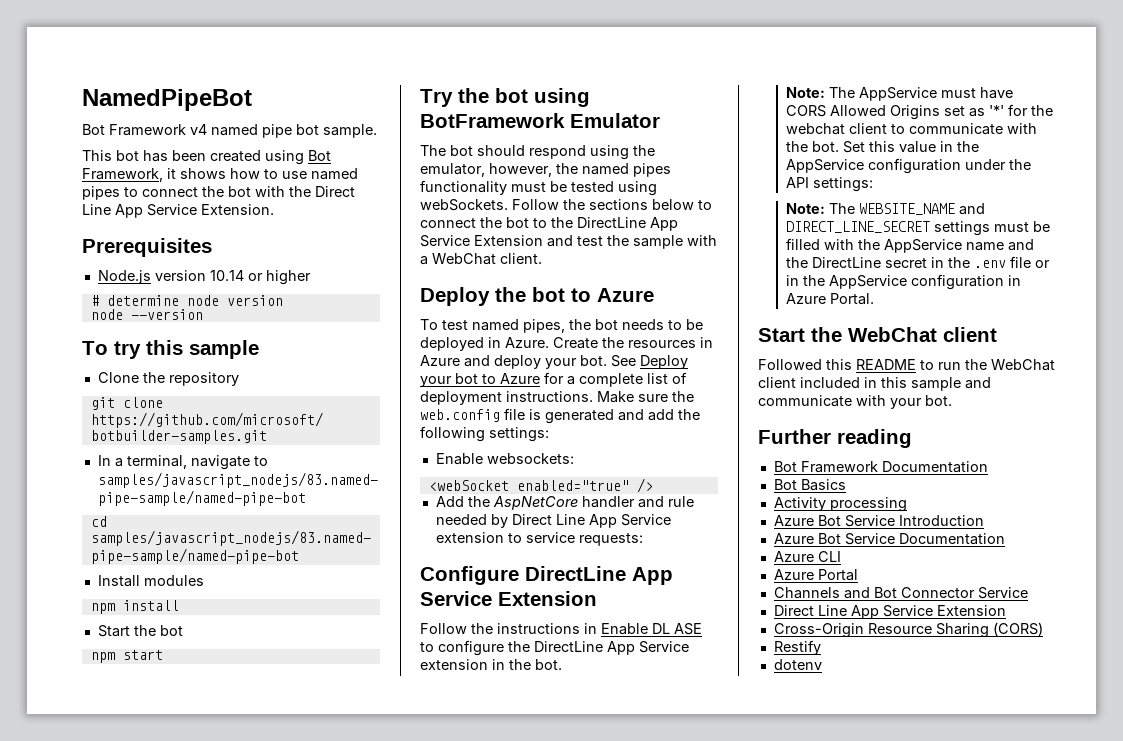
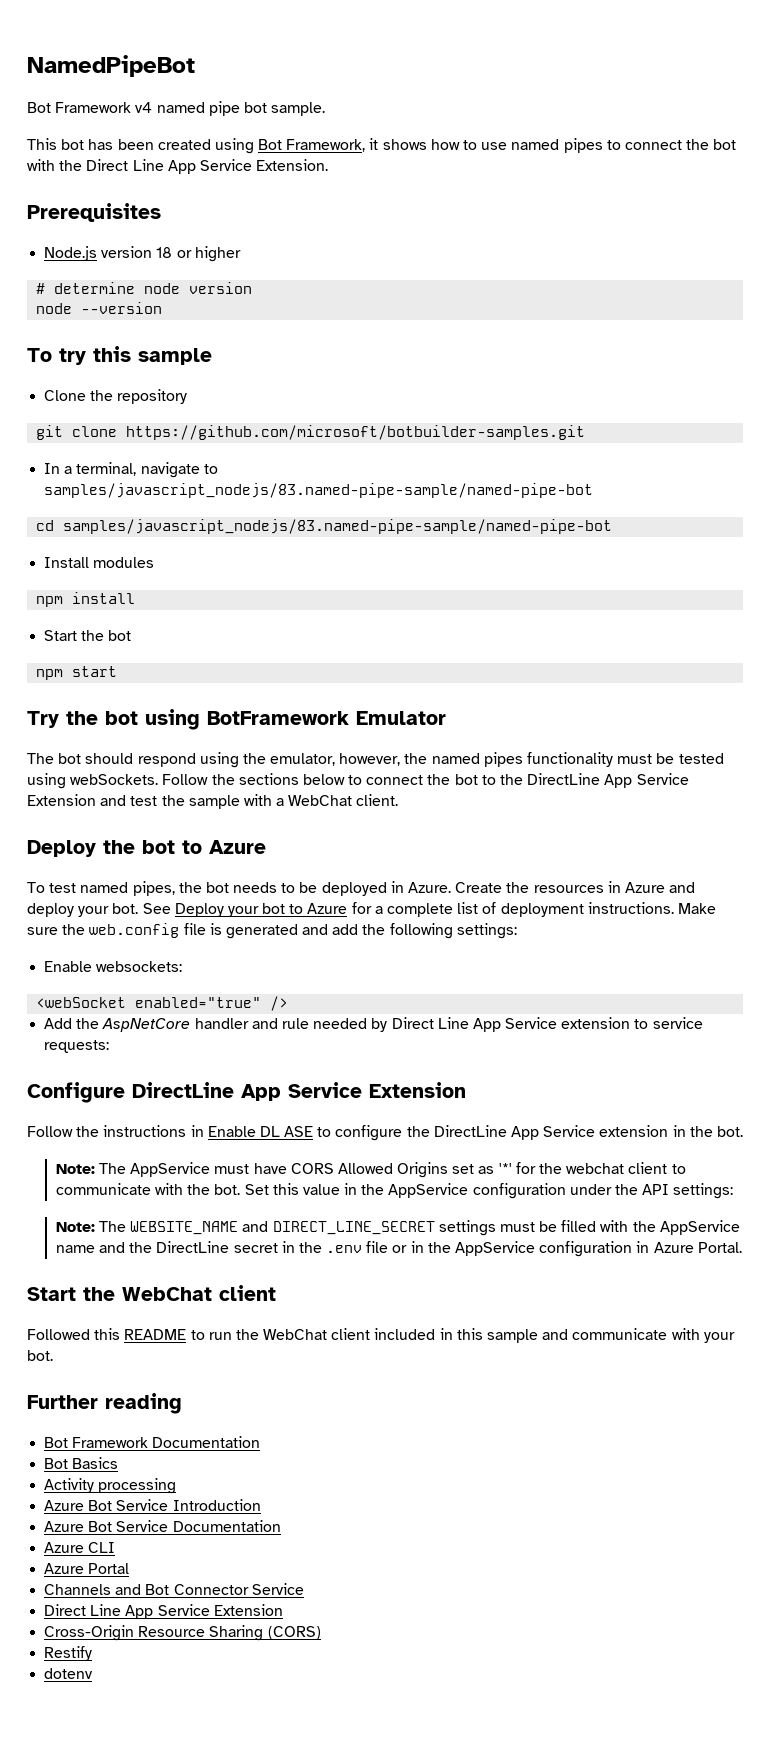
[209,270,244,281] 10.14 -> [156,247,173,258] 18

